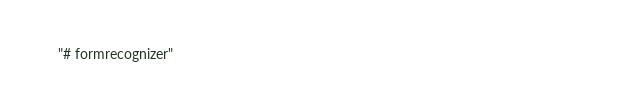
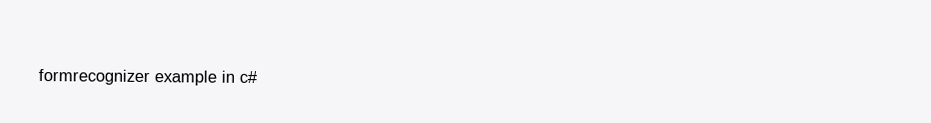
[58,48,173,62] "# formrecognizer" -> [38,68,258,86] formrecognizer example in c#

